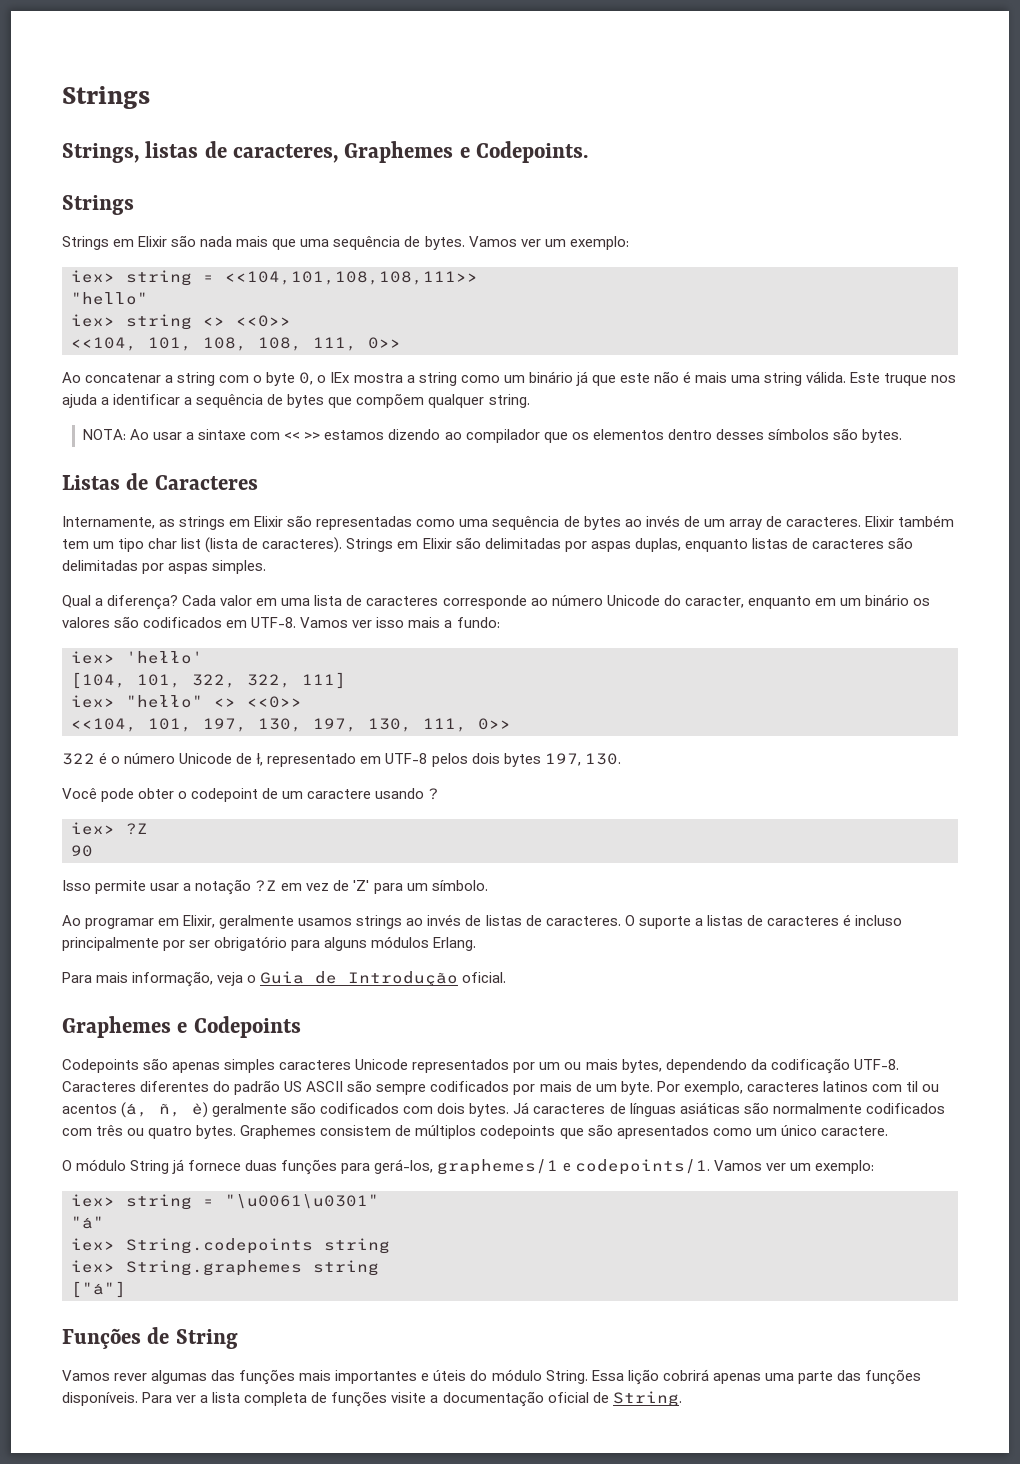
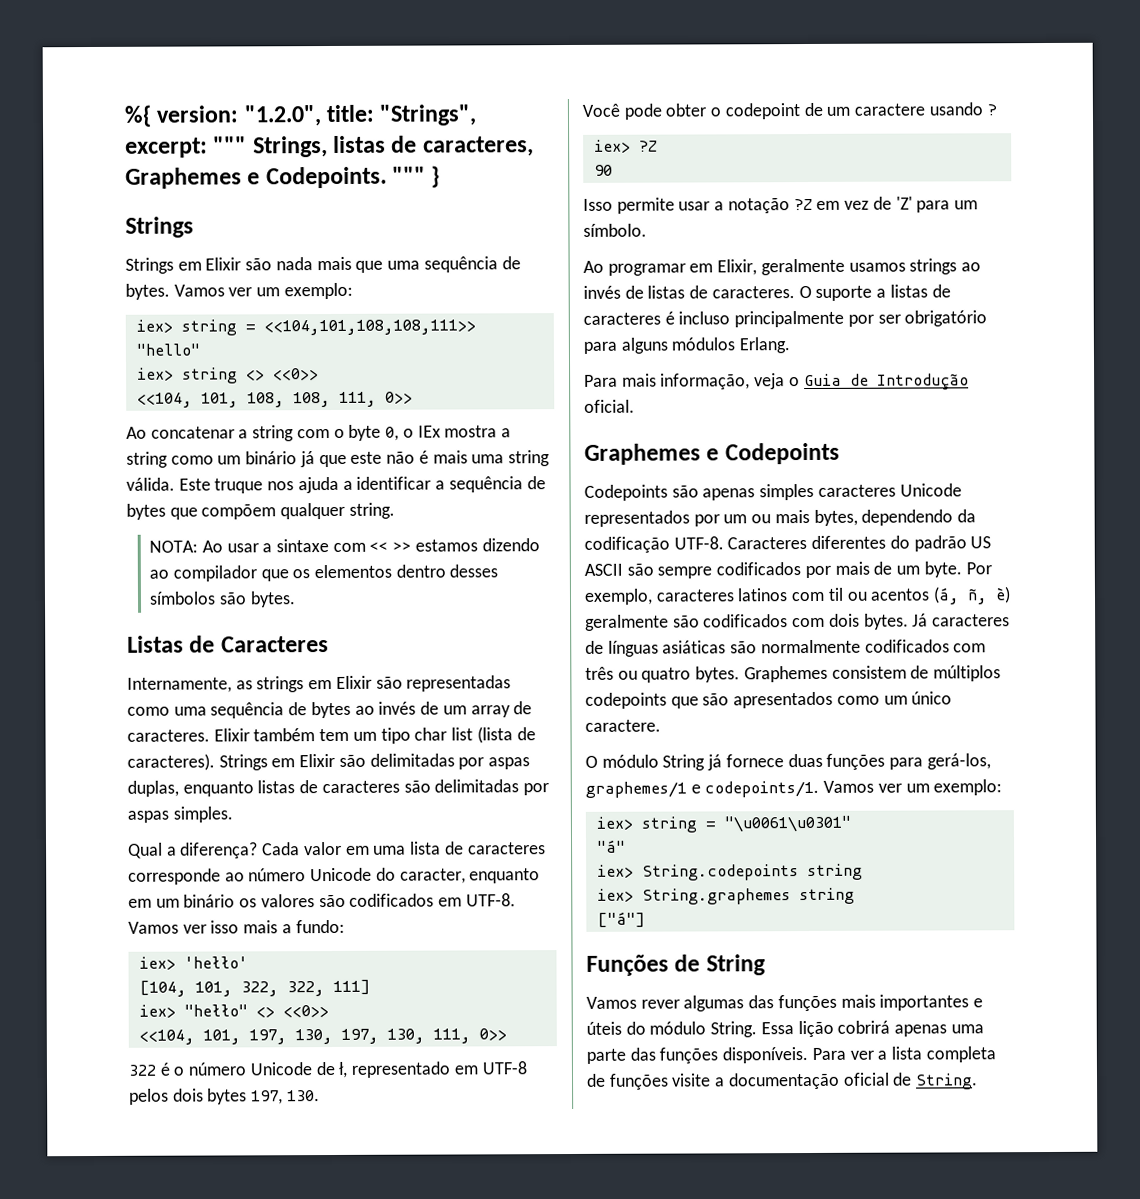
[62,86,150,109] Strings // -> [124,104,478,127] [125,136,248,158] %{ version: "1.2.0", title: "Strings", excerpt: """
(589, 152) none -> [392,165,441,188] """ }

